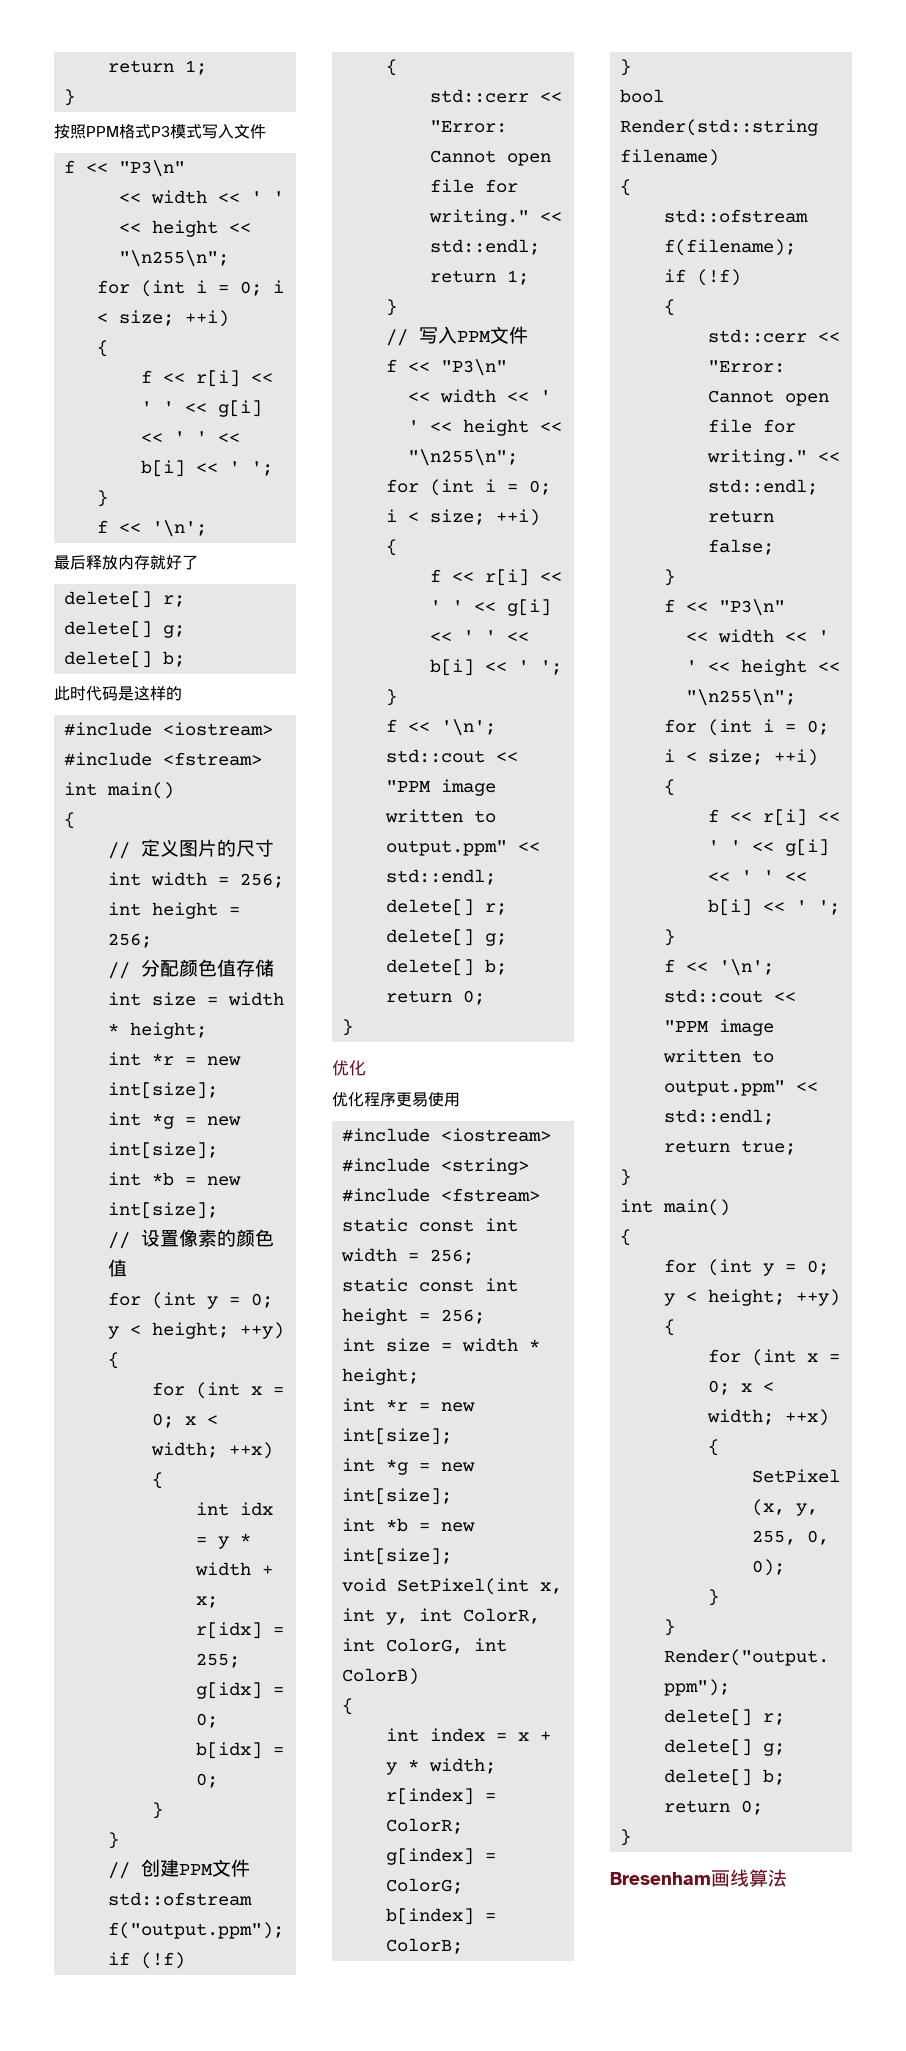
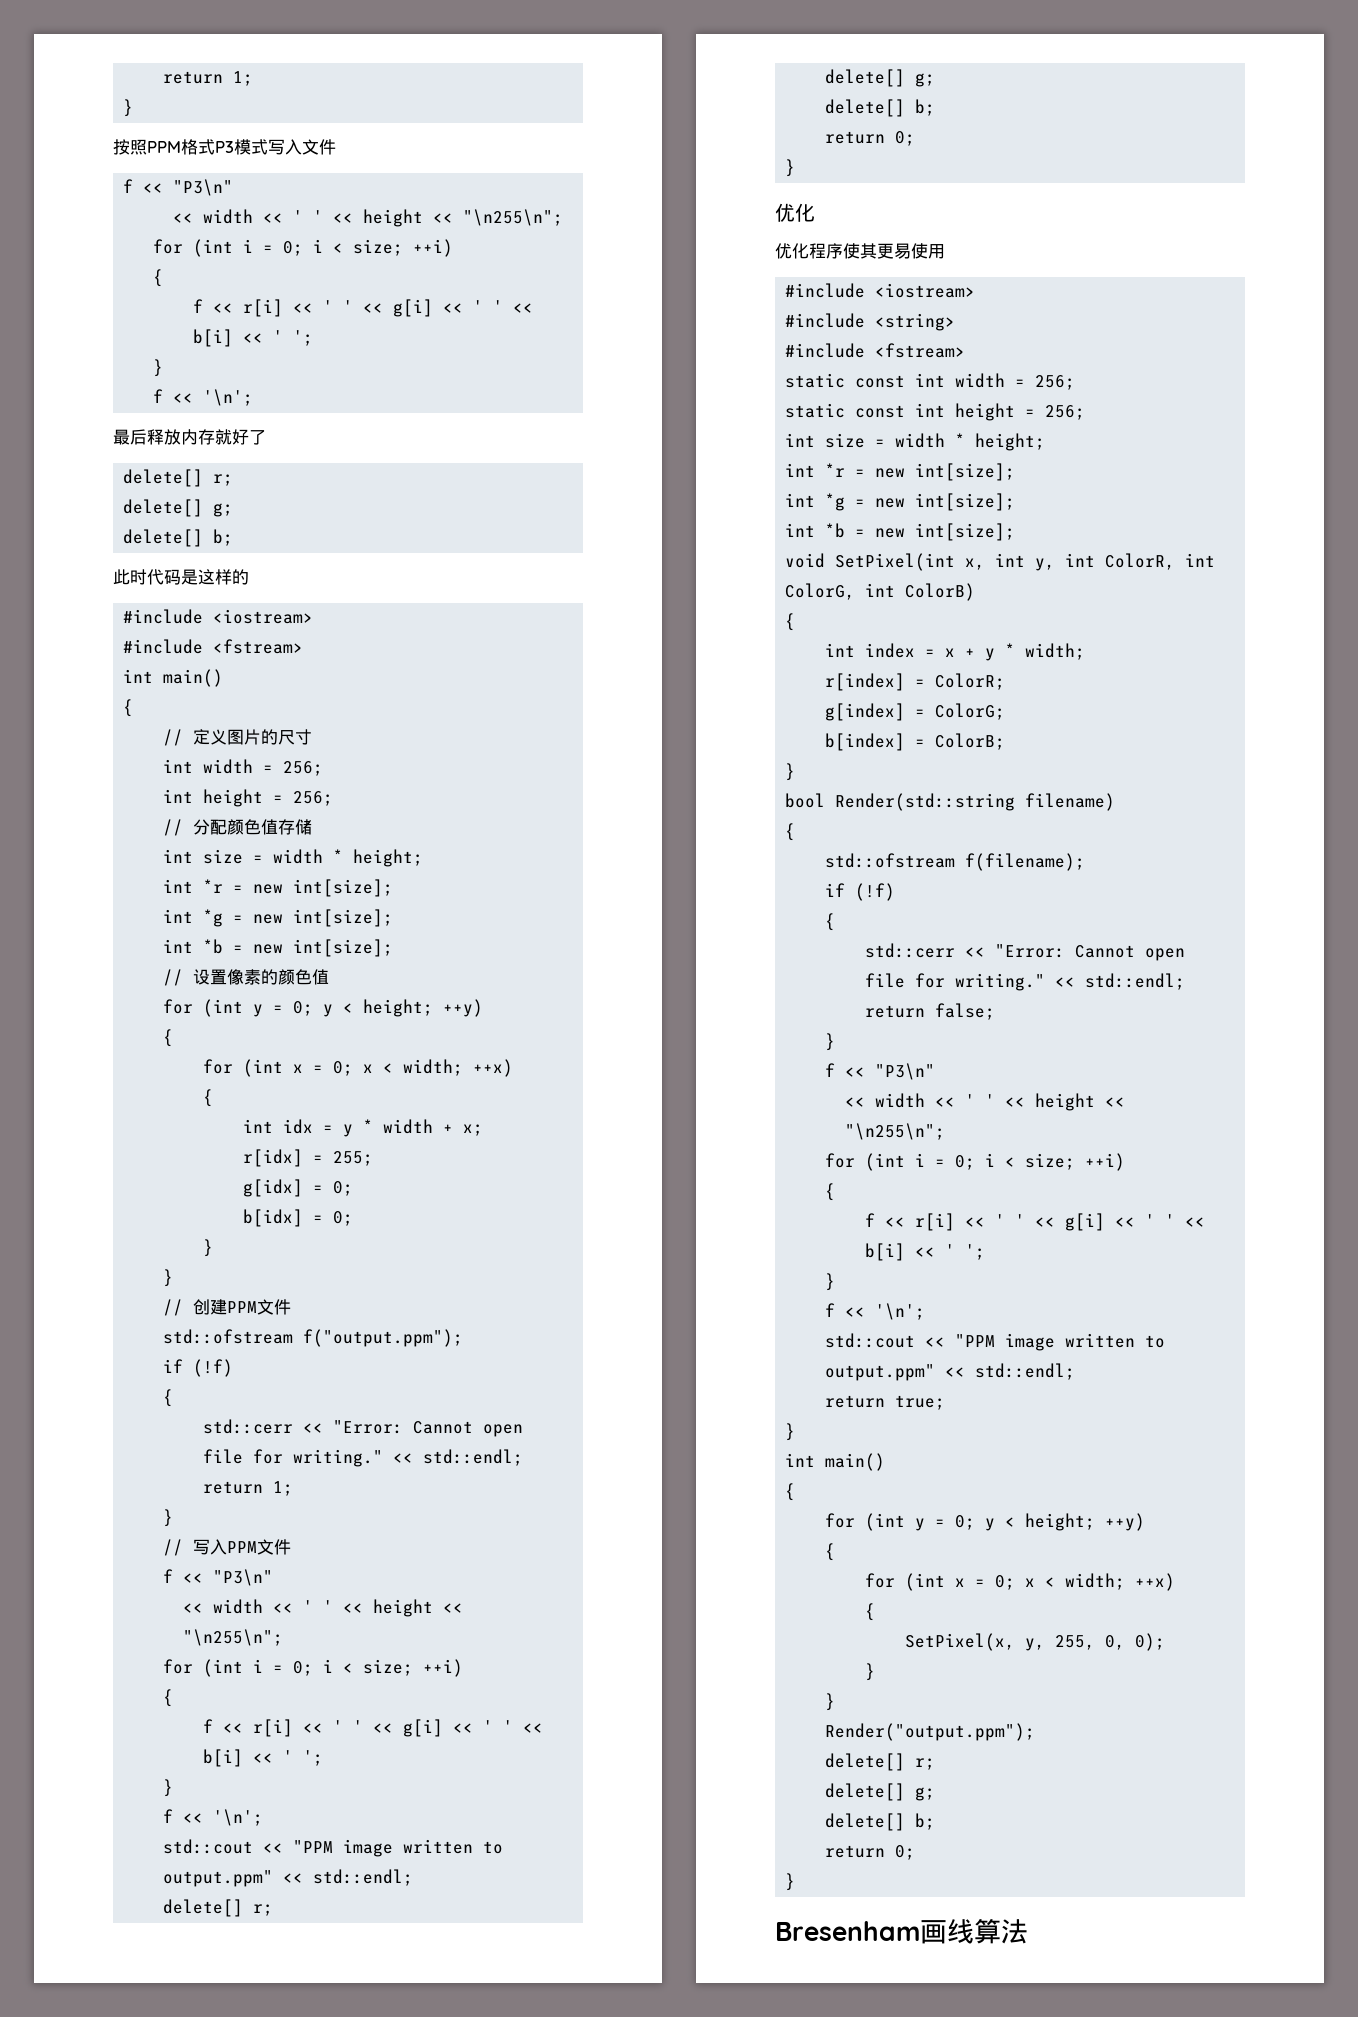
(396, 1099) none -> [843,243,877,259] 使其

